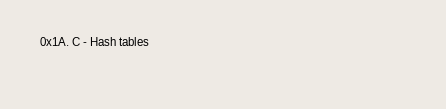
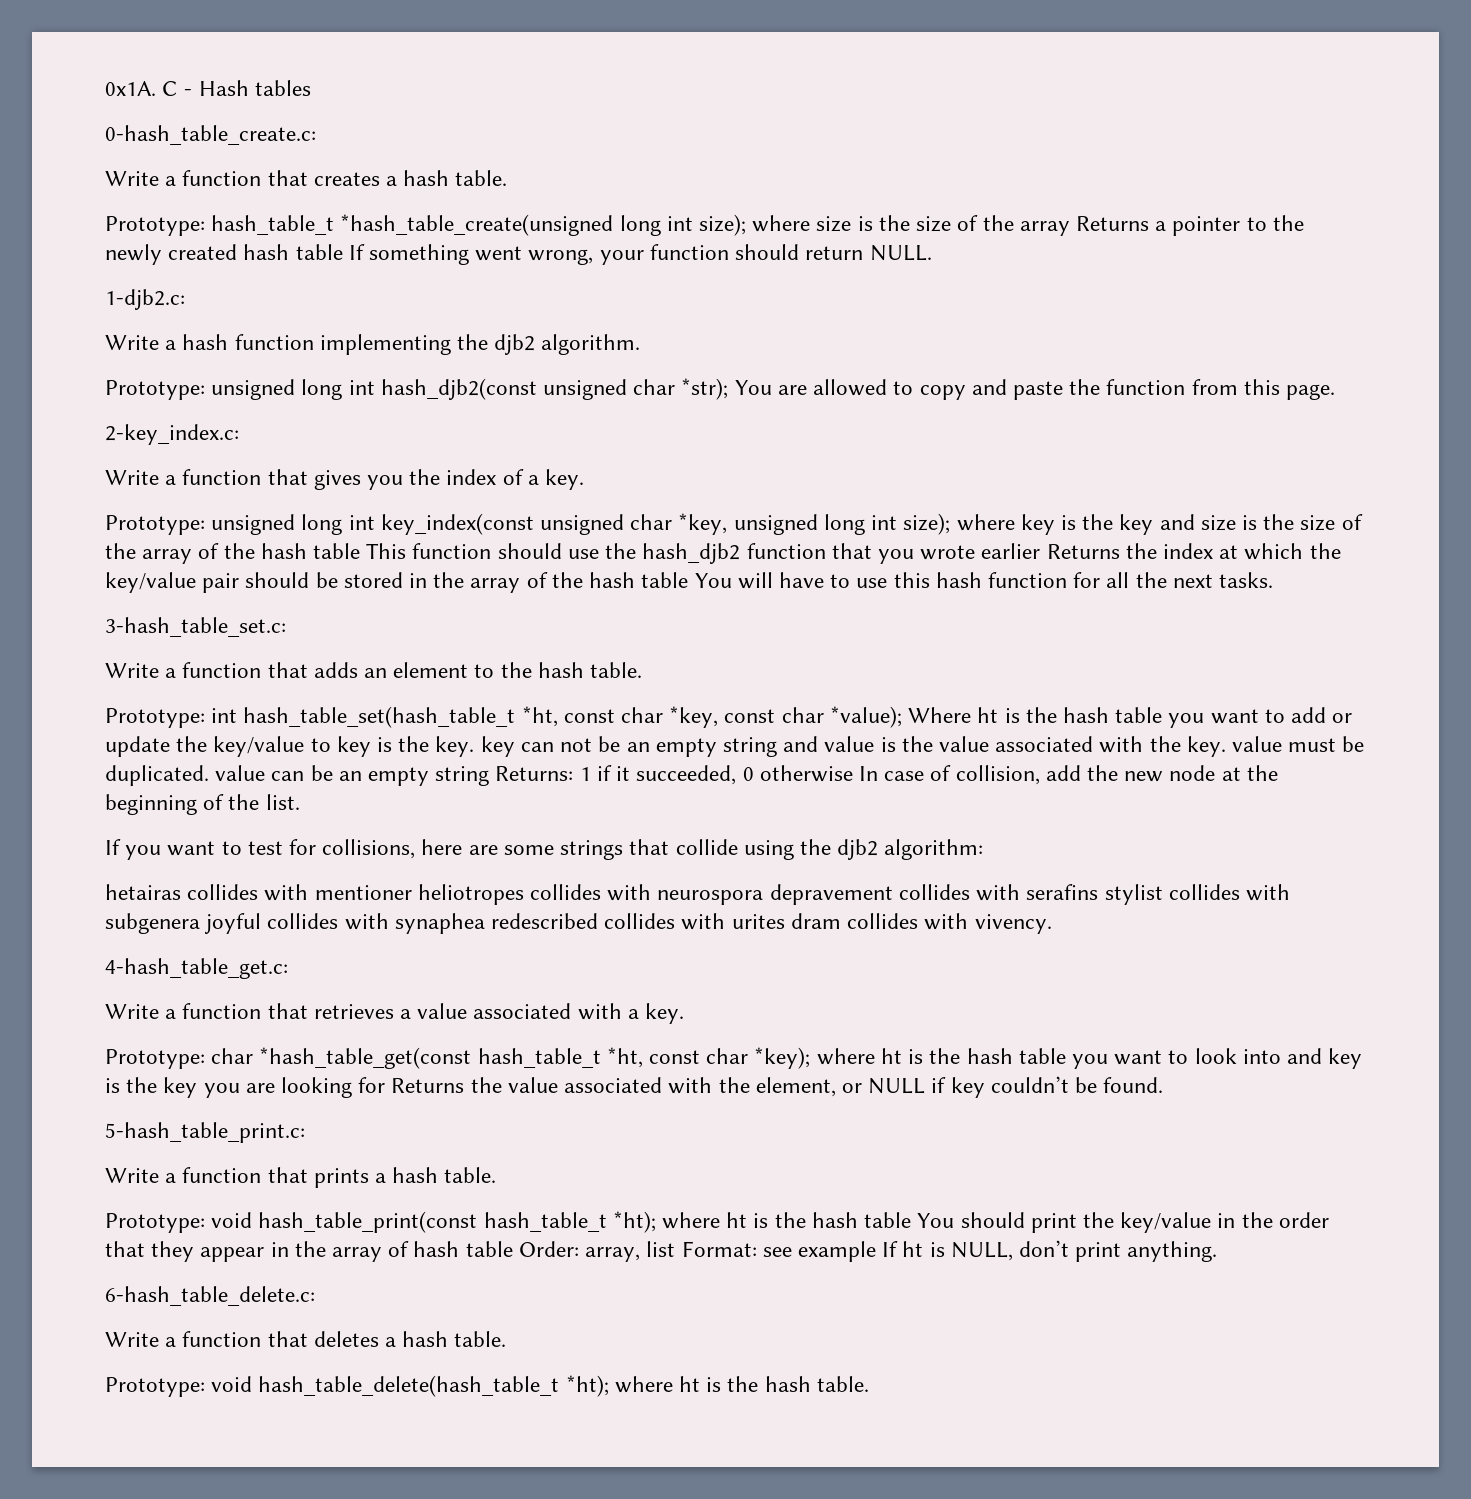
(150, 41) none -> [105,125,316,145] [105,170,508,186] [105,214,1304,236] [105,244,932,265] [105,289,185,310] [105,334,641,355] [105,378,1335,400] [105,424,239,445] [105,469,585,490] [105,513,1363,535] [105,543,1341,564] [105,572,1274,593] [105,617,286,637] [105,662,643,678] [105,706,1353,728] [105,736,1365,757] [105,765,1278,786] [105,794,300,815] [105,839,984,860] [105,884,1290,905] [105,913,1052,934] [105,958,288,979] [105,1003,685,1024] [105,1047,1363,1069] [105,1076,1164,1098] [105,1122,305,1143] [105,1167,497,1188] [105,1211,1329,1233] [105,1240,1218,1262] [105,1286,315,1306] [105,1331,507,1347] [105,1375,869,1397] // 0-hash_table_create.c: // Write a function that creates a hash table. // Prototype: hash_table_t *hash_table_create(unsigned long int size); where size is the size of the array Returns a pointer to the newly created hash table If something went wrong, your function should return NULL. // 1-djb2.c: // Write a hash function implementing the djb2 algorithm. // Prototype: unsigned long int hash_djb2(const unsigned char *str); You are allowed to copy and paste the function from this page. // 2-key_index.c: // Write a function that gives you the index of a key. // Prototype: unsigned long int key_index(const unsigned char *key, unsigned long int size); where key is the key and size is the size of the array of the hash table This function should use the hash_djb2 function that you wrote earlier Returns the index at which the key/value pair should be stored in the array of the hash table You will have to use this hash function for all the next tasks. // 3-hash_table_set.c: // Write a function that adds an element to the hash table. // Prototype: int hash_table_set(hash_table_t *ht, const char *key, const char *value); Where ht is the hash table you want to add or update the key/value to key is the key. key can not be an empty string and value is the value associated with the key. value must be duplicated. value can be an empty string Returns: 1 if it succeeded, 0 otherwise In case of collision, add the new node at the beginning of the list. // If you want to test for collisions, here are some strings that collide using the djb2 algorithm: // hetairas collides with mentioner heliotropes collides with neurospora depravement collides with serafins stylist collides with subgenera joyful collides with synaphea redescribed collides with urites dram collides with vivency. // 4-hash_table_get.c: // Write a function that retrieves a value associated with a key. // Prototype: char *hash_table_get(const hash_table_t *ht, const char *key); where ht is the hash table you want to look into and key is the key you are looking for Returns the value associated with the element, or NULL if key couldn’t be found. // 5-hash_table_print.c: // Write a function that prints a hash table. // Prototype: void hash_table_print(const hash_table_t *ht); where ht is the hash table You should print the key/value in the order that they appear in the array of hash table Order: array, list Format: see example If ht is NULL, don’t print anything. // 6-hash_table_delete.c: // Write a function that deletes a hash table. // Prototype: void hash_table_delete(hash_table_t *ht); where ht is the hash table.

